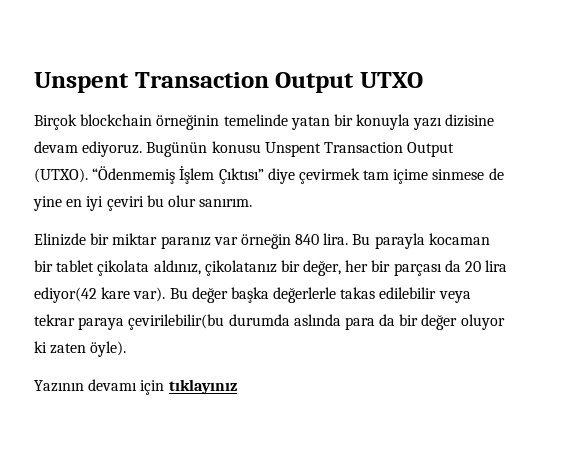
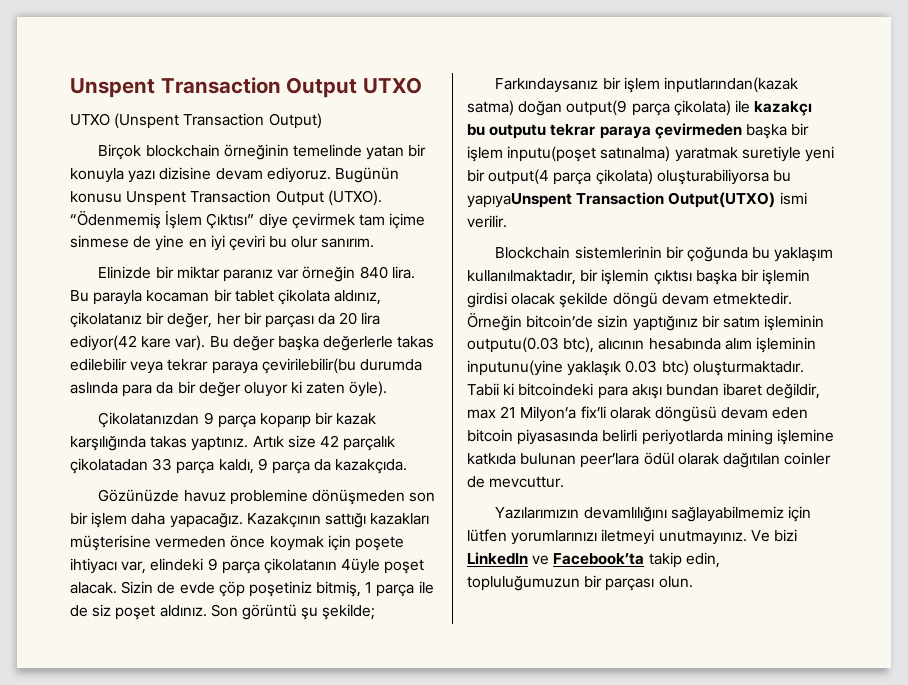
(423, 80) none -> [70,113,322,129] // UTXO (Unspent Transaction Output)
[34,379,237,395] Yazının devamı için tıklayınız -> [98,412,377,428] [70,435,396,451] [70,458,408,474] [98,489,436,505] [70,512,430,528] [70,535,404,551] [70,558,425,574] [70,581,434,597] [70,604,376,620] [495,77,799,93] [467,100,813,116] [467,123,810,139] [467,146,834,162] [467,169,791,185] [467,192,807,208] [467,215,507,228] [495,246,834,262] [467,269,811,285] [467,292,792,308] [467,312,825,331] [467,337,816,353] [467,360,804,376] [467,383,821,399] [467,406,809,422] [467,429,834,445] [467,452,832,468] [467,476,565,488] [495,506,812,522] [467,529,797,545] [467,552,720,568] [467,575,693,591] Çikolatanızdan 9 parça koparıp bir kazak karşılığında takas yaptınız. Artık size 42 parçalık çikolatadan 33 parça kaldı, 9 parça da kazakçıda. // Gözünüzde havuz problemine dönüşmeden son bir işlem daha yapacağız. Kazakçının sattığı kazakları müşterisine vermeden önce koymak için poşete ihtiyacı var, elindeki 9 parça çikolatanın 4üyle poşet alacak. Sizin de evde çöp poşetiniz bitmiş, 1 parça ile de siz poşet aldınız. Son görüntü şu şekilde; // Farkındaysanız bir işlem inputlarından(kazak satma) doğan output(9 parça çikolata) ile kazakçı bu outputu tekrar paraya çevirmeden başka bir işlem inputu(poşet satınalma) yaratmak suretiyle yeni bir output(4 parça çikolata) oluşturabiliyorsa bu yapıyaUnspent Transaction Output(UTXO) ismi verilir. // Blockchain sistemlerinin bir çoğunda bu yaklaşım kullanılmaktadır, bir işlemin çıktısı başka bir işlemin girdisi olacak şekilde döngü devam etmektedir. Örneğin bitcoin’de sizin yaptığınız bir satım işleminin outputu(0.03 btc), alıcının hesabında alım işleminin inputunu(yine yaklaşık 0.03 btc) oluşturmaktadır. Tabii ki bitcoindeki para akışı bundan ibaret değildir, max 21 Milyon’a fix’li olarak döngüsü devam eden bitcoin piyasasında belirli periyotlarda mining işlemine katkıda bulunan peer’lara ödül olarak dağıtılan coinler de mevcuttur. // Yazılarımızın devamlılığını sağlayabilmemiz için lütfen yorumlarınızı iletmeyi unutmayınız. Ve bizi LinkedIn ve Facebook’ta takip edin, topluluğumuzun bir parçası olun.

